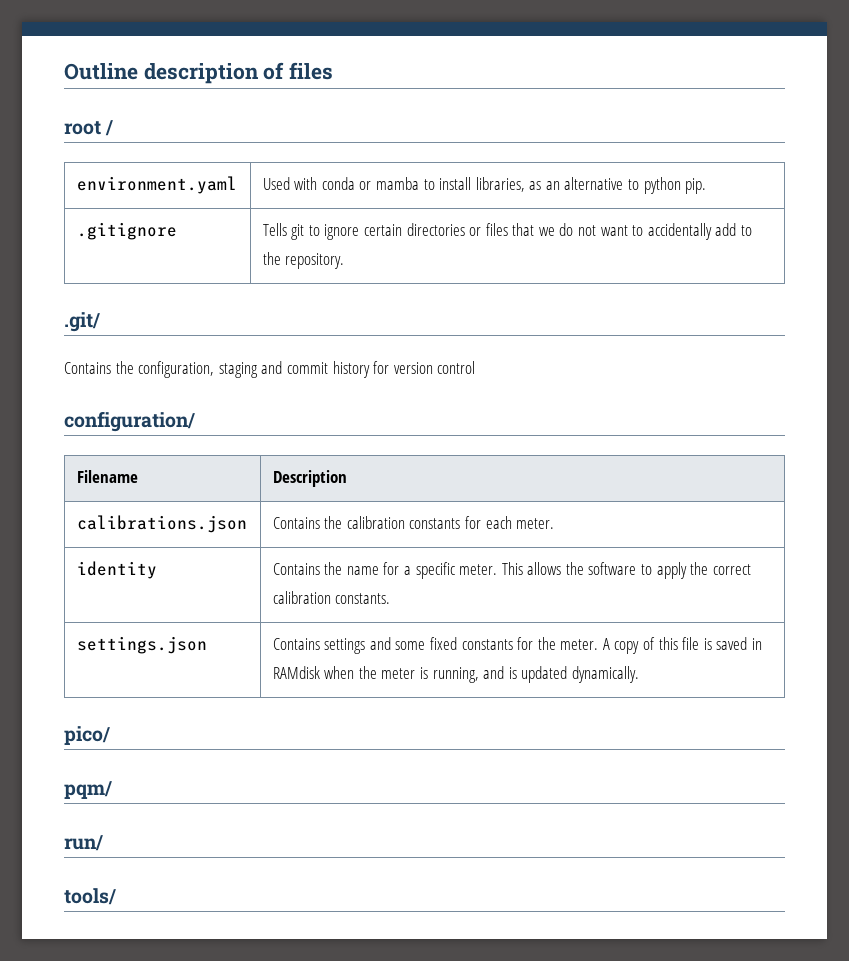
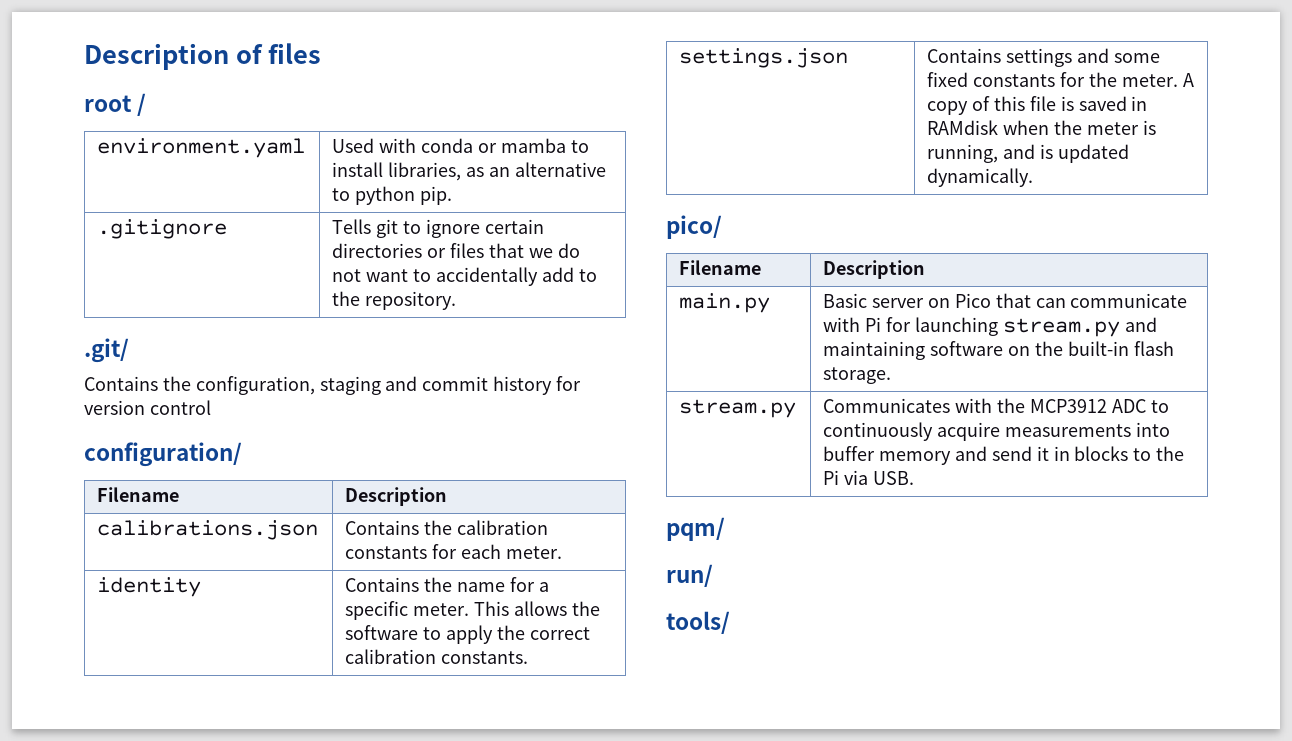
[64,63,259,84] Outline description -> [84,43,229,70] Description
(110, 735) none -> [679,260,762,275] [823,260,926,279] [679,293,771,313] [823,293,1188,308] [823,317,1157,337] [823,341,1174,360] [823,367,892,384] [679,399,797,418] [823,398,1169,413] [823,422,1170,441] [823,446,1185,465] [823,470,914,485] // Filename | Description // main.py | Basic server on Pico that can communicate with Pi for launching stream.py and maintaining software on the built-in flash storage. // stream.py | Communicates with the MCP3912 ADC to continuously acquire measurements into buffer memory and send it in blocks to the Pi via USB.

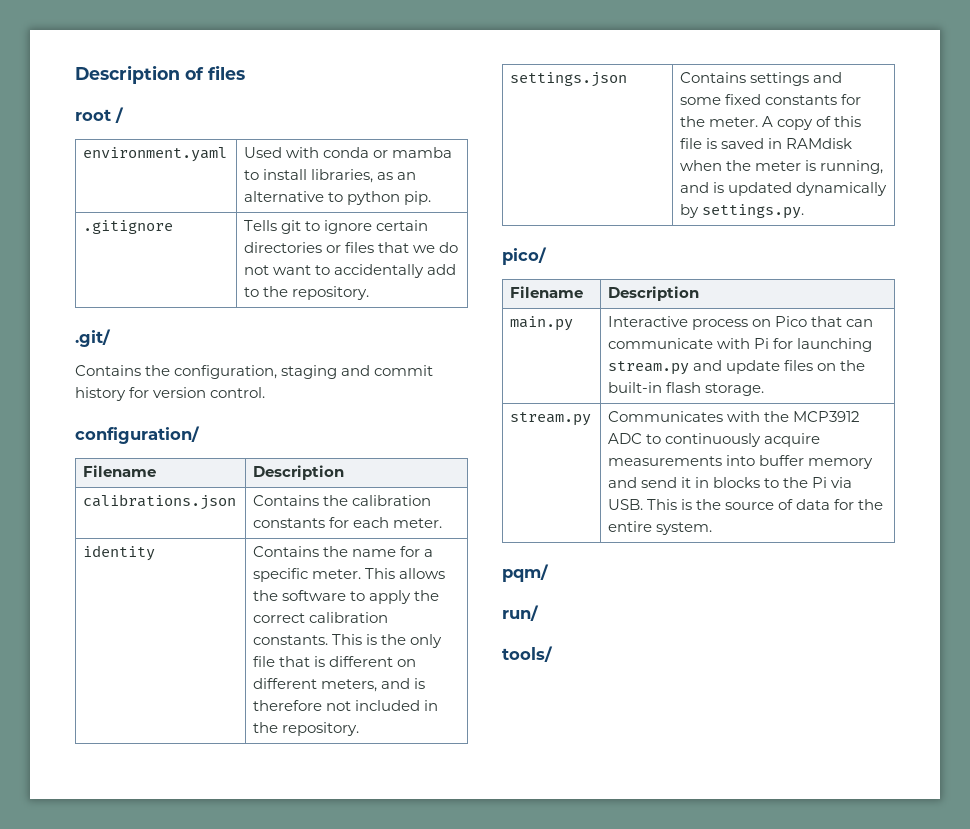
[149,400,211,415] control -> [210,387,266,398] control.
(529, 657) none -> [332,634,443,648] [253,656,417,667] [253,678,426,692] [253,700,439,711] [253,722,360,736] This is the only file that is different on different meters, and is therefore not included in the repository.
[927,168,1034,187] dynamically. -> [796,182,888,196] [680,204,805,219] dynamically by settings.py.
[823,293,925,308] Basic server -> [608,316,749,330] Interactive process
[823,341,1004,360] maintaining software -> [726,360,814,374] update files
(914, 478) none -> [647,499,884,510] [608,521,713,535] This is the source of data for the entire system.

